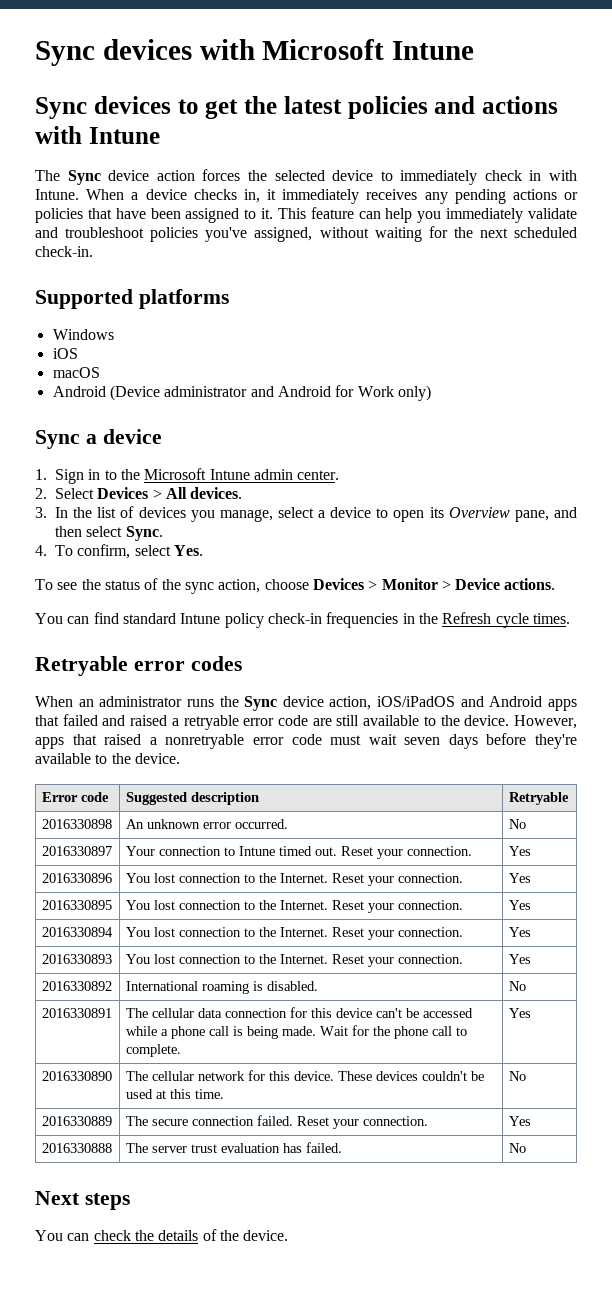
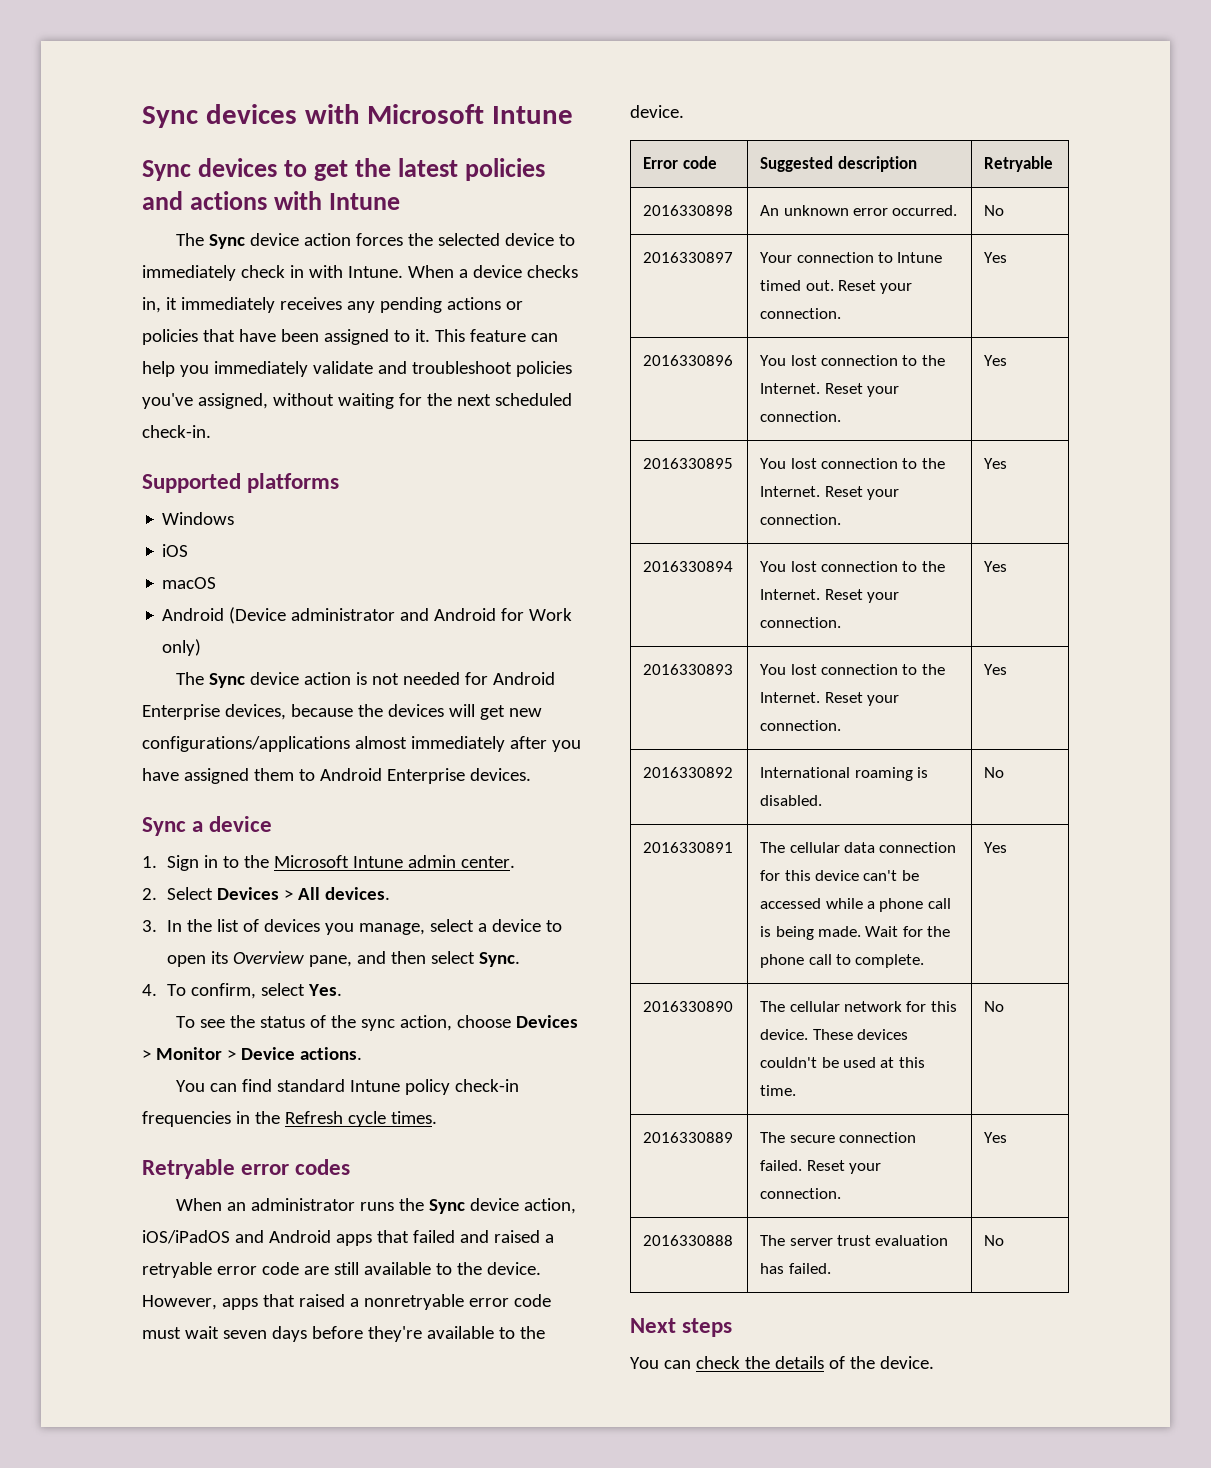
(431, 393) none -> [176,672,556,688] [142,704,542,720] [142,736,581,752] [142,768,531,784] // The Sync device action is not needed for Android Enterprise devices, because the devices will get new configurations/applications almost immediately after you have assigned them to Android Enterprise devices.

